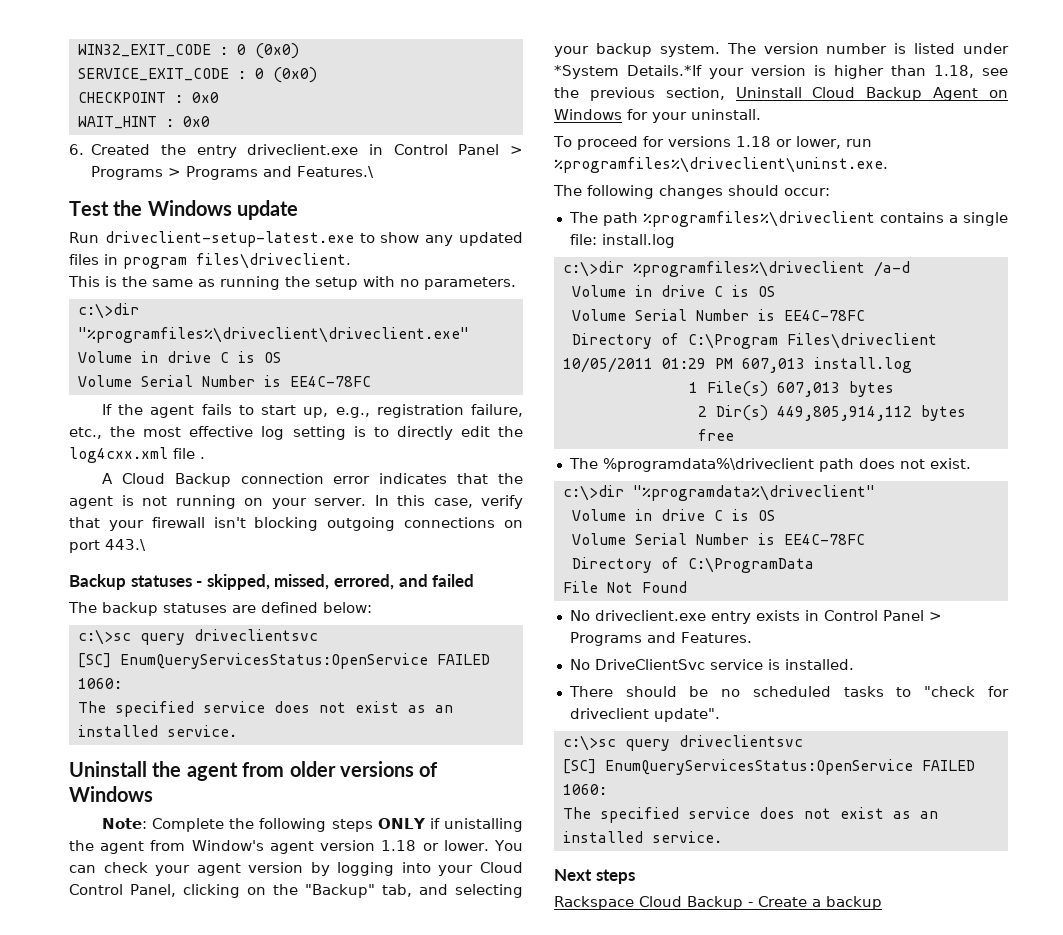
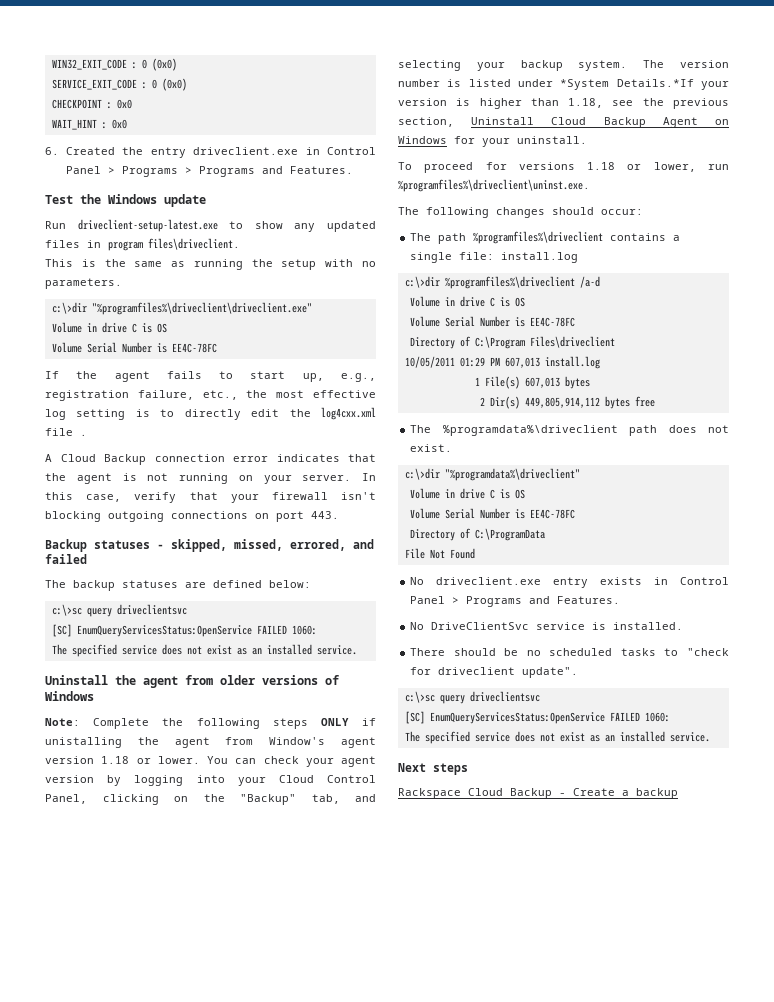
[297,166,375,178] Features.\ -> [289,166,353,174] Features.
[105,539,146,551] 443.\ -> [311,511,339,519] 443.

